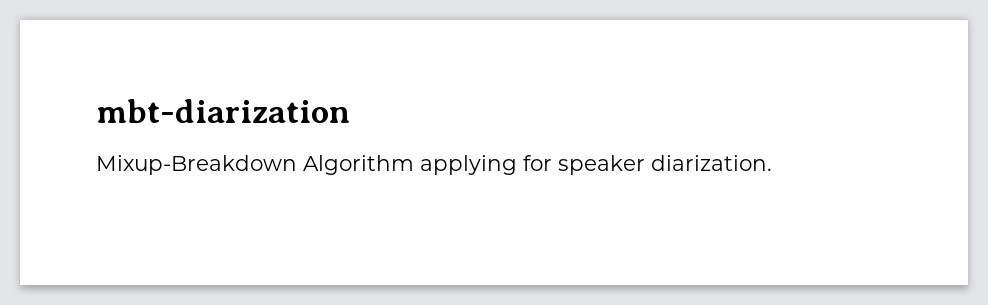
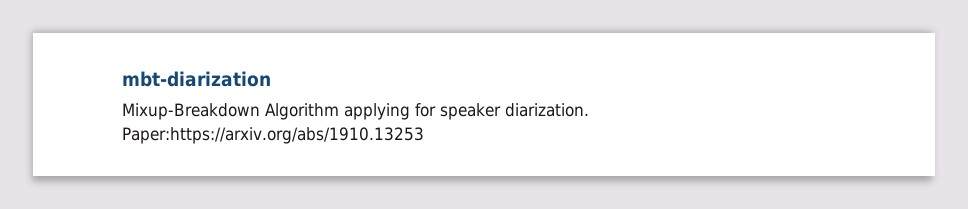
(772, 163) none -> [122,127,424,144] Paper:https://arxiv.org/abs/1910.13253

